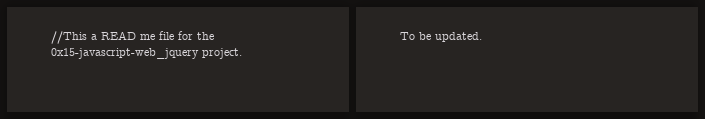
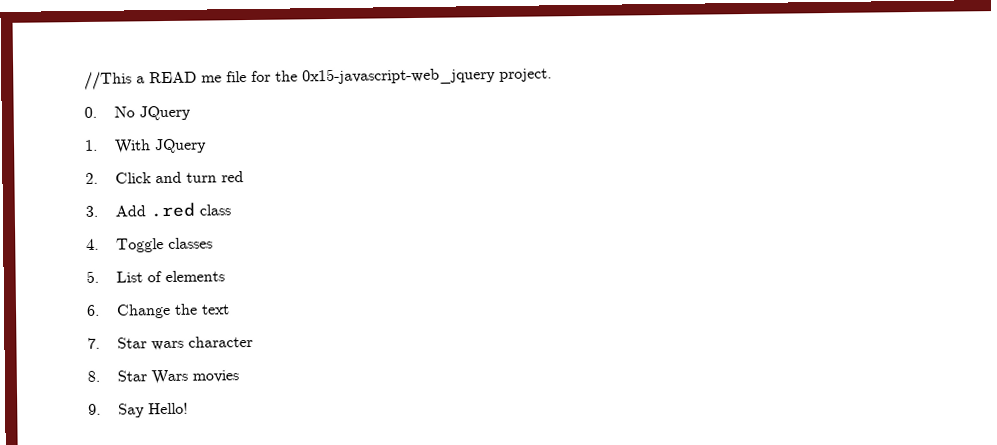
[400,32,482,42] To be updated. -> [84,105,192,121] [84,138,208,154] [85,171,245,184] [85,202,232,218] [86,237,214,253] [86,270,226,283] [86,303,231,319] [87,335,254,351] [87,369,240,385] [88,402,189,418] 0. No JQuery // 1. With JQuery // 2. Click and turn red // 3. Add .red class // 4. Toggle classes // 5. List of elements // 6. Change the text // 7. Star wars character // 8. Star Wars movies // 9. Say Hello!

